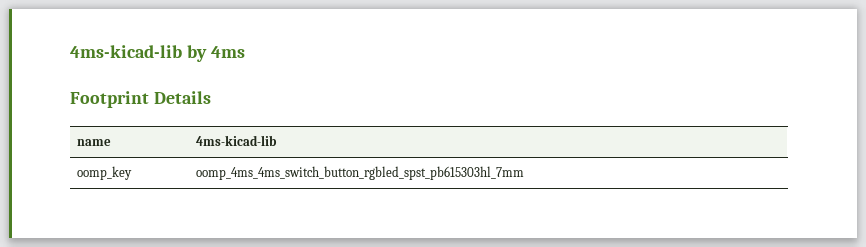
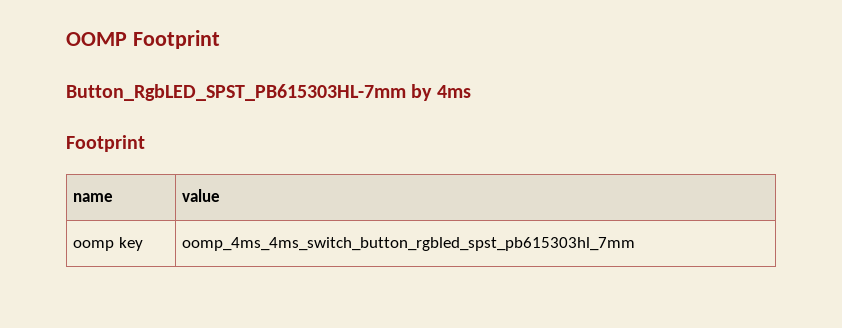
[70,45,182,58] 4ms-kicad-lib -> [66,30,220,49] [66,84,406,101] OOMP Footprint // Button_RgbLED_SPST_PB615303HL-7mm
[153,91,211,104] Details -> (145, 143) none
[195,135,277,146] [76,166,132,180] 4ms-kicad-lib // oomp_key -> [181,189,220,202] [72,237,143,251] value // oomp key

